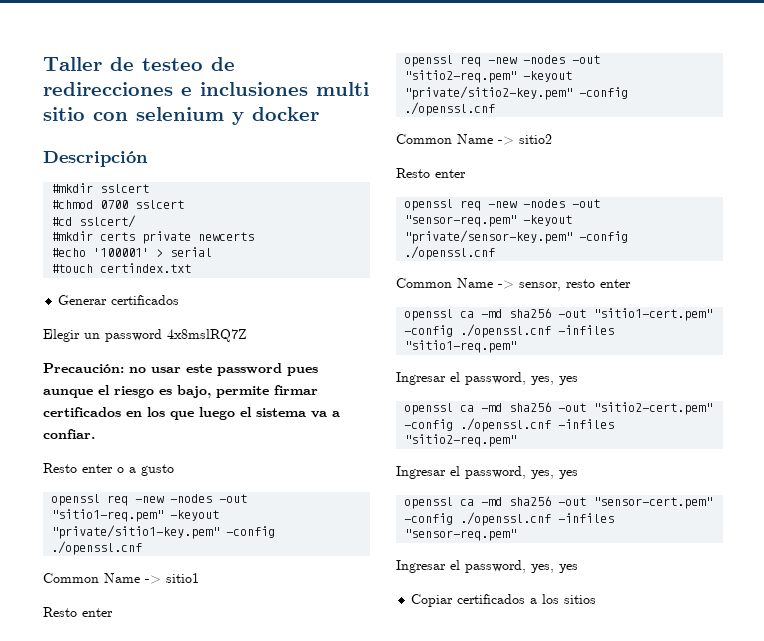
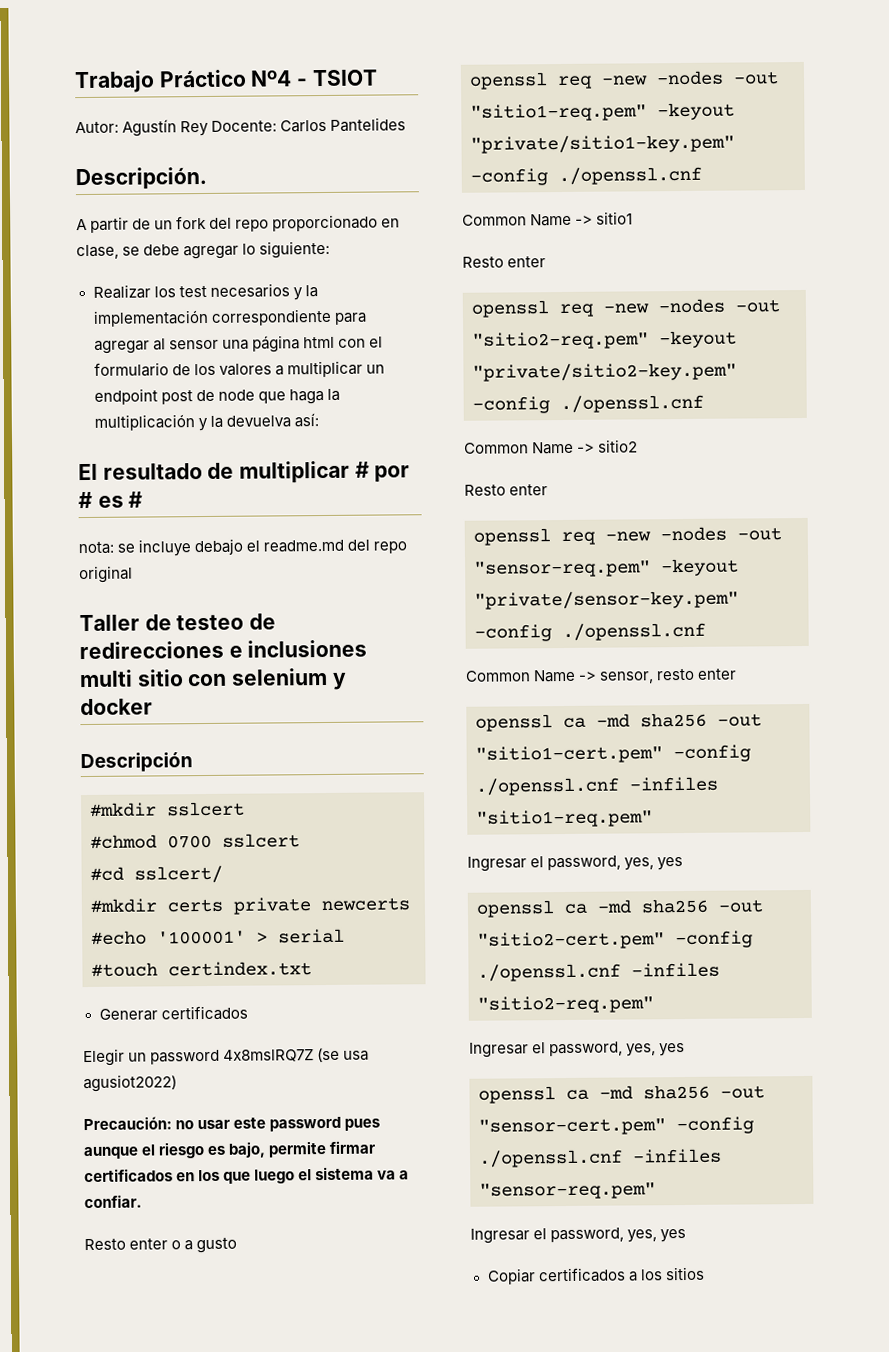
(43, 64) none -> [74,69,378,94] [75,117,407,137] [75,166,207,191] [76,214,401,233] [76,240,331,260] [92,283,318,301] [92,308,367,327] [93,335,383,354] [93,360,385,378] [93,388,340,405] [93,413,319,432] [78,460,411,484] [78,491,144,509] [78,538,408,557] [79,565,133,584] Trabajo Práctico Nº4 - TSIOT // Autor: Agustín Rey Docente: Carlos Pantelides // Descripción. // A partir de un fork del repo proporcionado en clase, se debe agregar lo siguiente: // Realizar los test necesarios y la implementación correspondiente para agregar al sensor una página html con el formulario de los valores a multiplicar un endpoint post de node que haga la multiplicación y la devuelva así: // El resultado de multiplicar # por # es # // nota: se incluye debajo el readme.md del repo original //
(247, 335) none -> [317,1047,370,1063] [83,1074,177,1093] (se usa agusiot2022)

